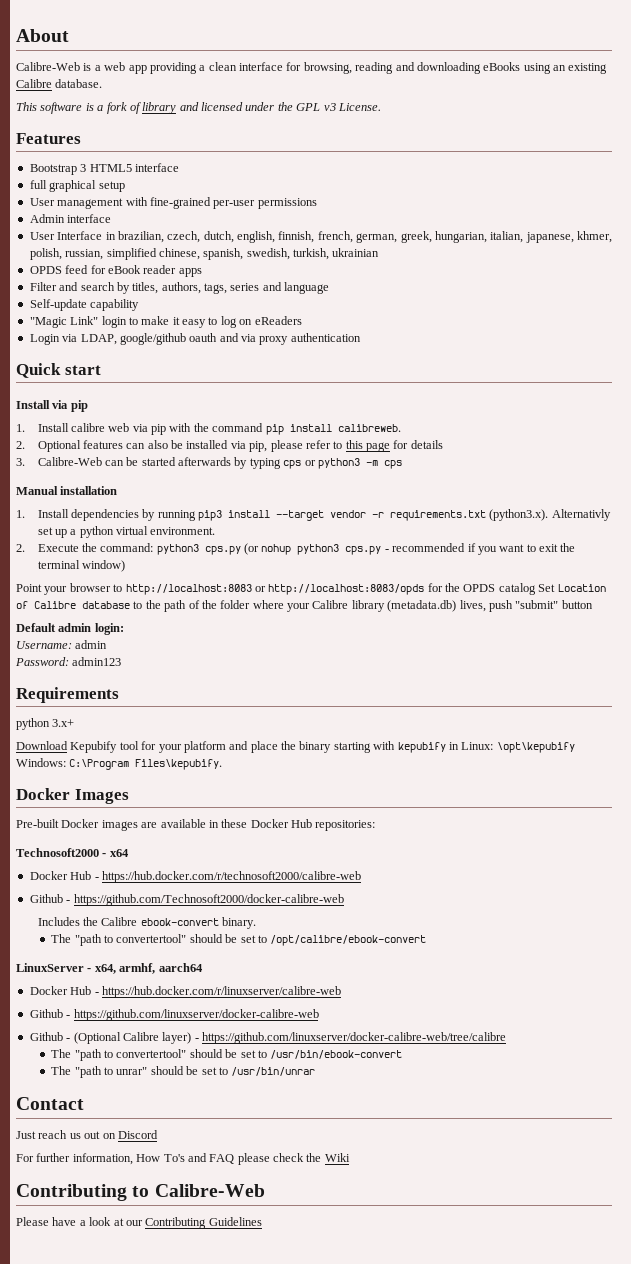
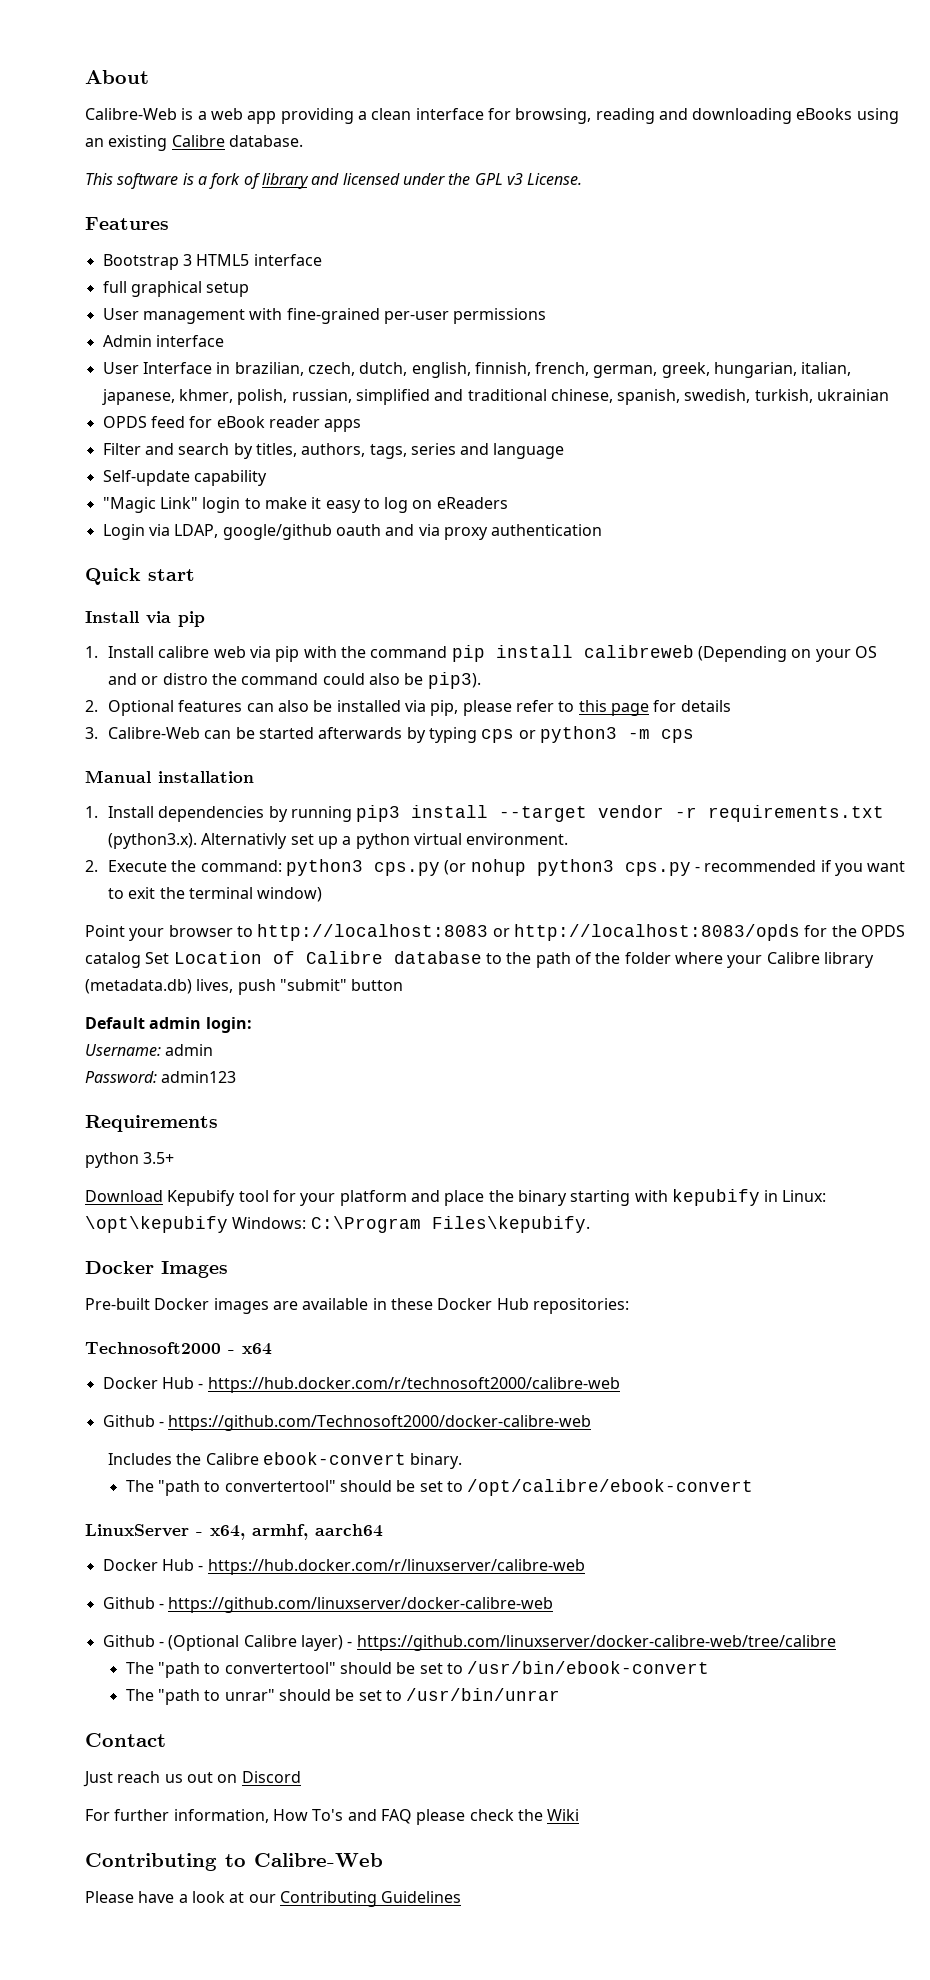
(157, 254) none -> [434,389,547,401] and traditional
[337,424,401,432] calibreweb. -> [583,645,877,662] [108,672,481,689] calibreweb (Depending on your OS and or distro the command could also be pip3).
[52,719,75,727] 3.x+ -> [143,1152,175,1164] 3.5+

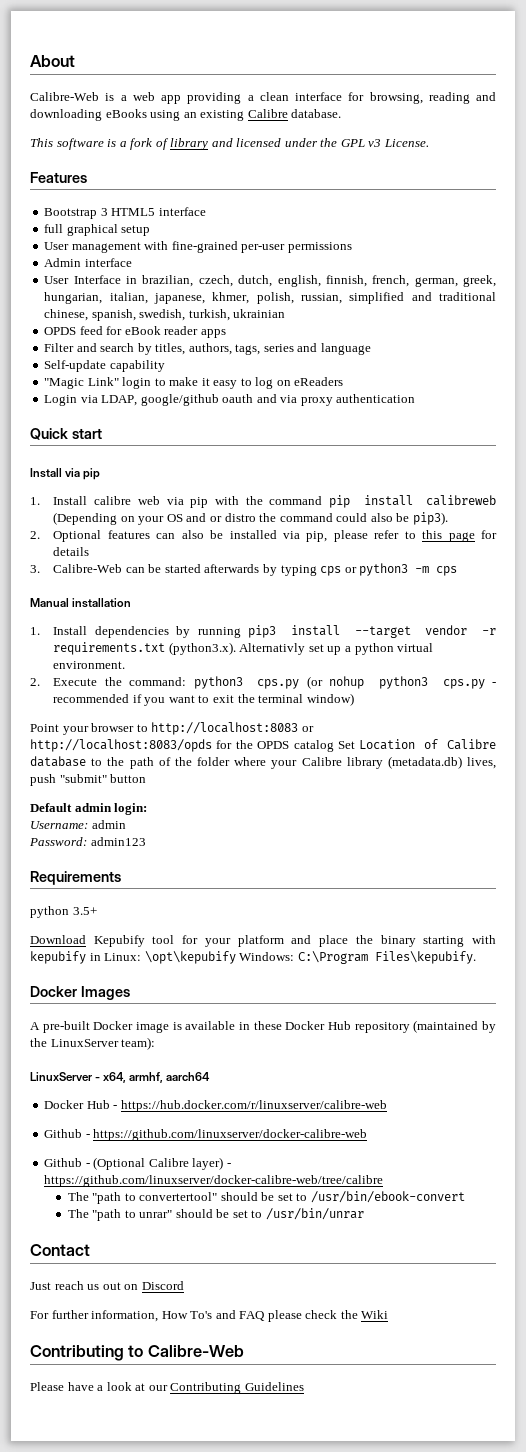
[85,1298,298,1314] Pre-built Docker images are -> [30,1021,182,1033] A pre-built Docker image is
[532,1298,629,1314] [85,1342,272,1355] [102,1377,620,1393] [102,1415,592,1431] [108,1452,463,1469] [125,1479,754,1496] repositories: // Technosoft2000 - x64 // Docker Hub - https://hub.docker.com/r/technosoft2000/calibre-web // Github - https://github.com/Technosoft2000/docker-calibre-web // Includes the Calibre ebook-convert binary. // The "path to convertertool" should be set to /opt/calibre/ebook-convert -> [354,1020,496,1033] [30,1037,156,1050] repository (maintained by the LinuxServer team):

